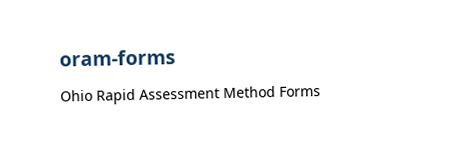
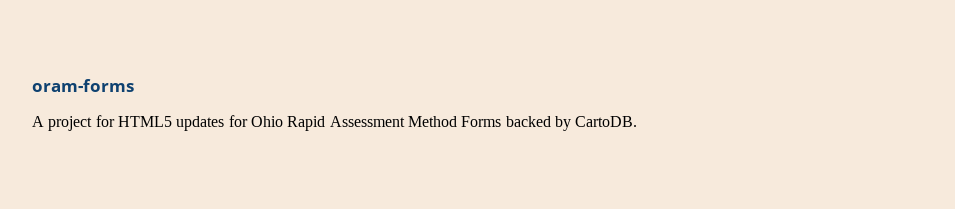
(176, 58) none -> [32,115,248,131] A project for HTML5 updates for
(321, 91) none -> [505,116,638,131] backed by CartoDB.

